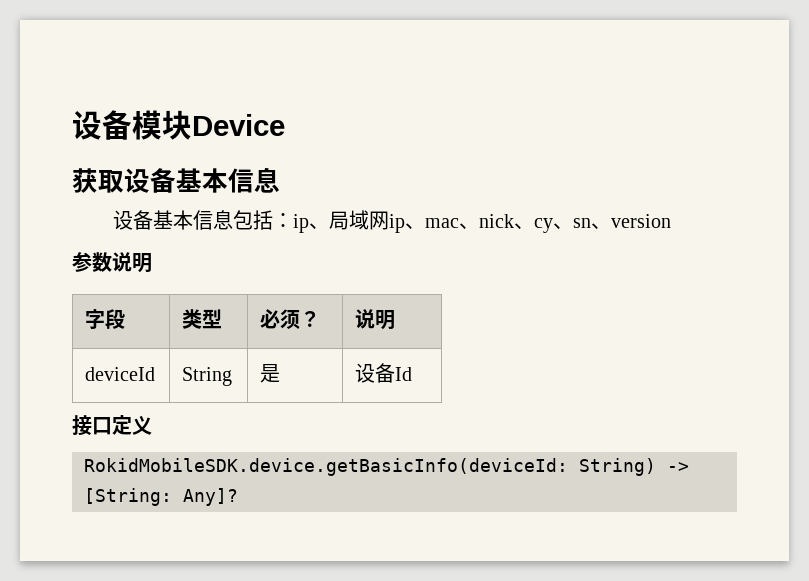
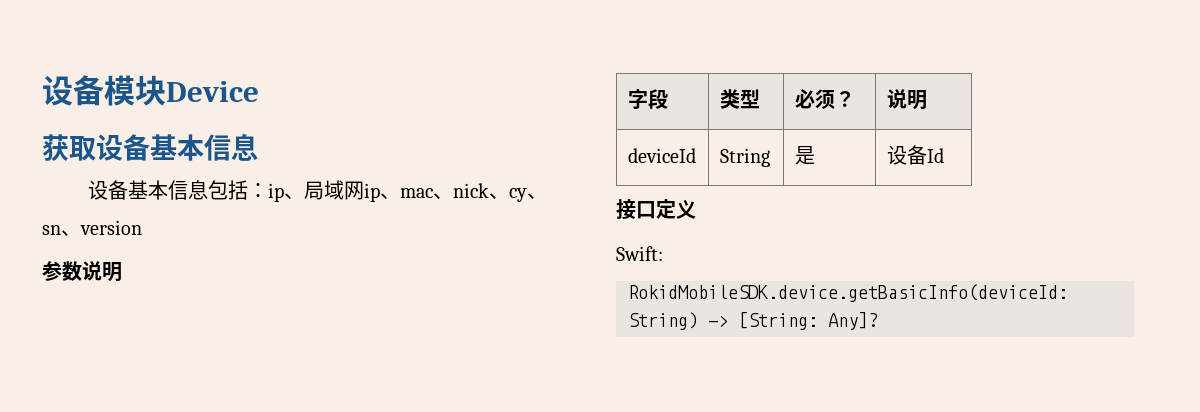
(152, 425) none -> [616,246,663,261] // Swift:

